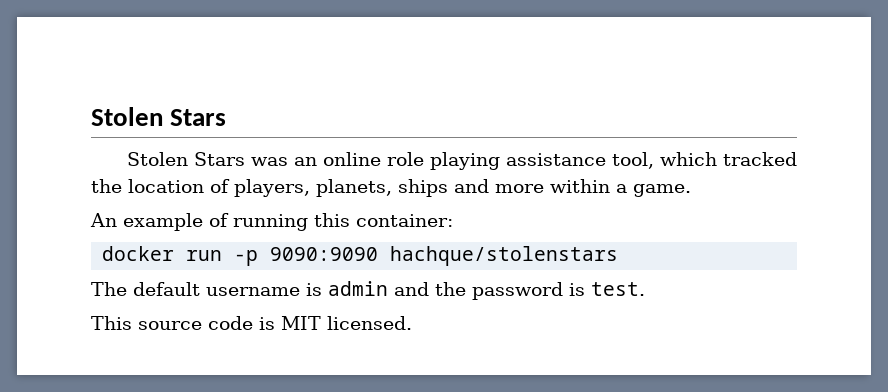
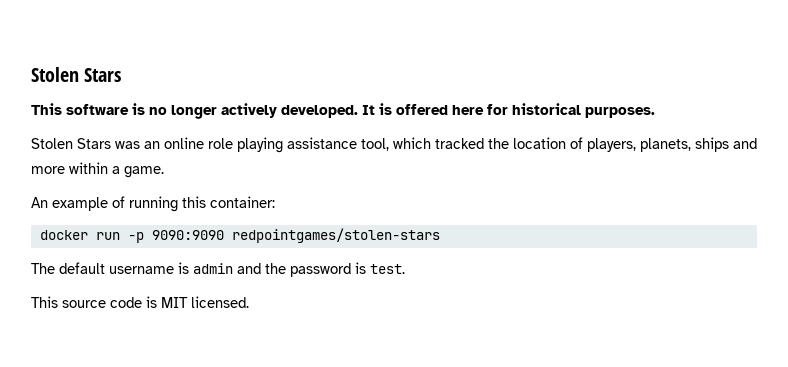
[91,107,227,126] Stolen Stars -> [31,67,122,82] [31,103,655,119] Stolen Stars // This software is no longer actively developed. It is offered here for historical purposes.
[390,246,619,266] hachque/stolenstars -> [231,228,440,243] redpointgames/stolen-stars

